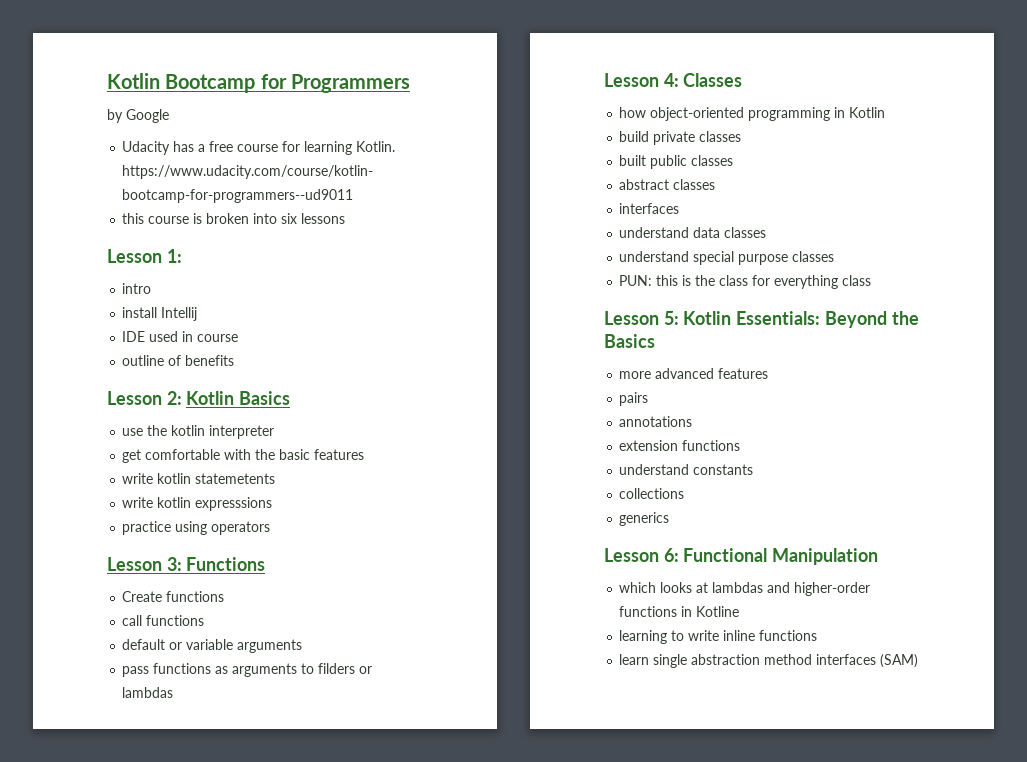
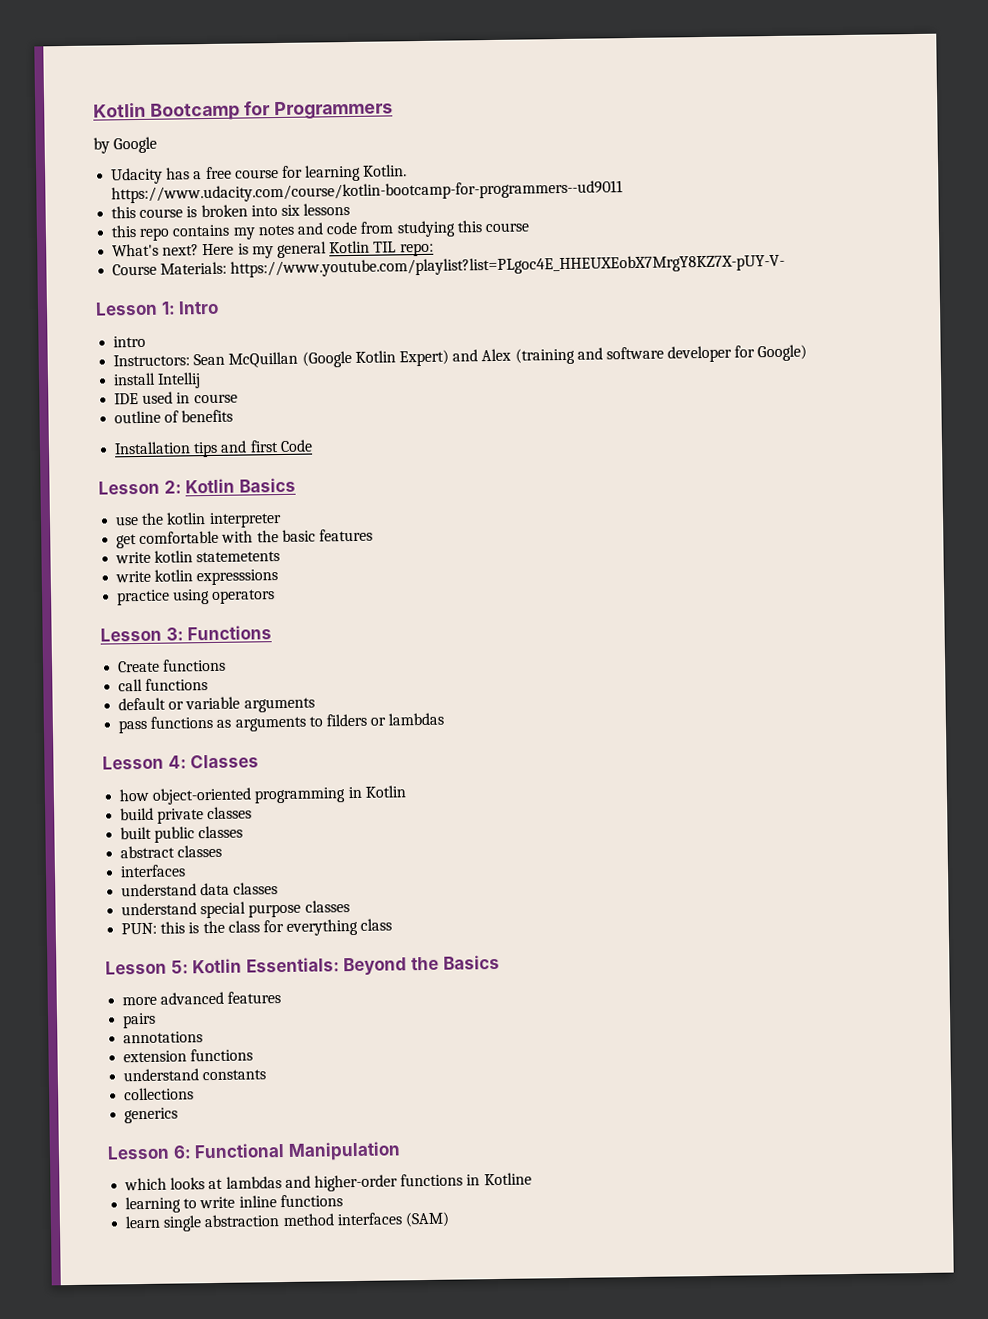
(346, 218) none -> [111,220,529,241] [112,240,434,259] [112,253,786,278] // this repo contains my notes and code from studying this course // What's next? Here is my general Kotlin TIL repo: // Course Materials: https://www.youtube.com/playlist?list=PLgoc4E_HHEUXEobX7MrgY8KZ7X-pUY-V-
(182, 256) none -> [178,300,220,315] Intro
(152, 288) none -> [113,344,808,368] // Instructors: Sean McQuillan (Google Kotlin Expert) and Alex (training and software developer for Google)
(235, 360) none -> [114,439,313,458] // Installation tips and first Code

